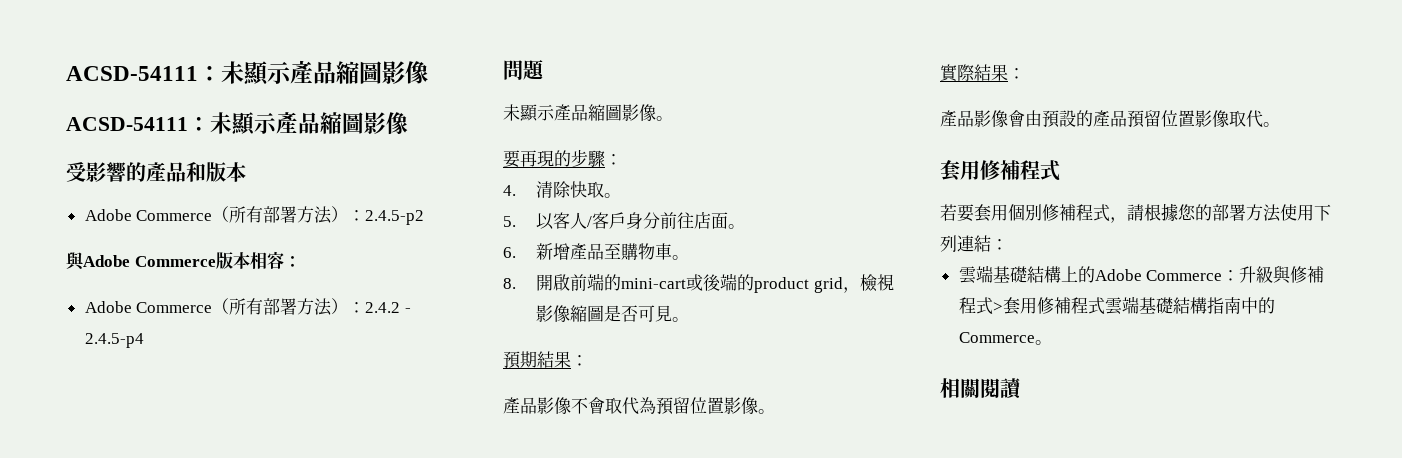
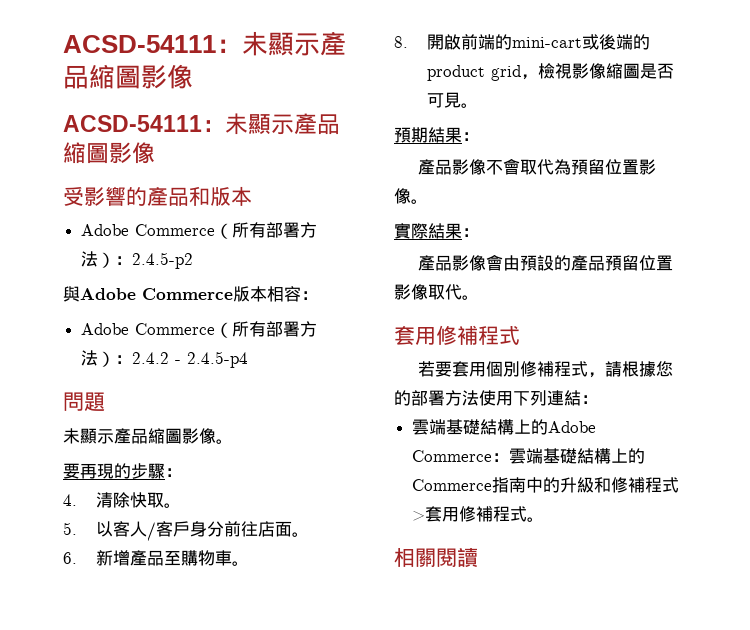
[1239,266,1292,284] 升級與 -> [509,448,646,464] [412,477,612,493] 雲端基礎結構上的Commerce指南中的升級和
[1104,296,1275,315] [958,332,1035,343] 雲端基礎結構指南中的Commerce -> (528, 514) none

